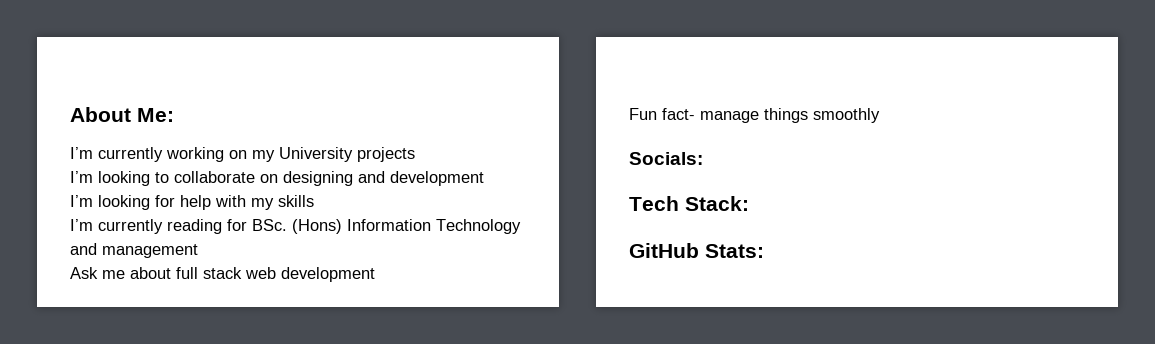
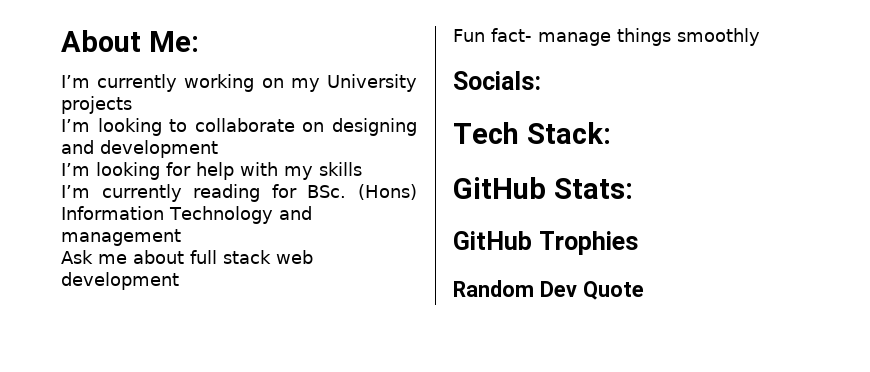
(764, 251) none -> [453,231,638,255] [453,280,644,300] // GitHub Trophies // Random Dev Quote

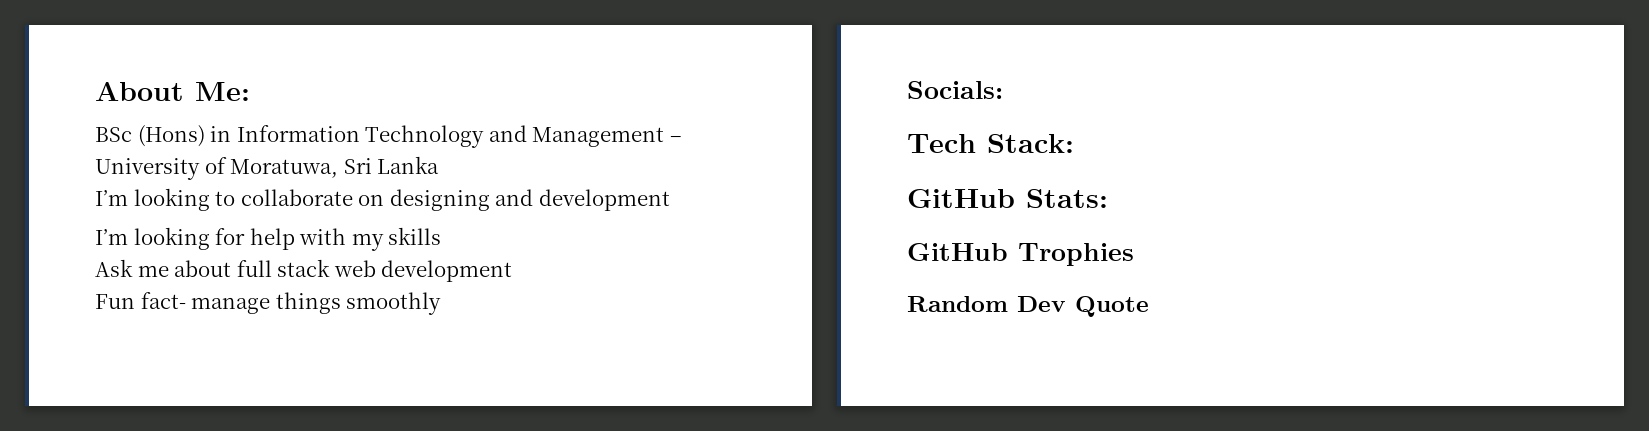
[61,74,417,92] [61,96,132,114] I’m currently working on my University projects -> [95,125,682,148] [95,156,440,180] BSc (Hons) in Information Technology and Management – University of Moratuwa, Sri Lanka
[61,184,417,202] [61,206,312,224] [61,229,181,246] // I’m currently reading for BSc. (Hons) Information Technology and management -> (442, 236) none

